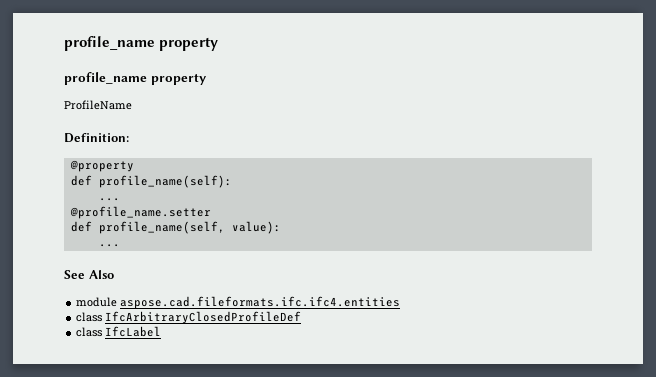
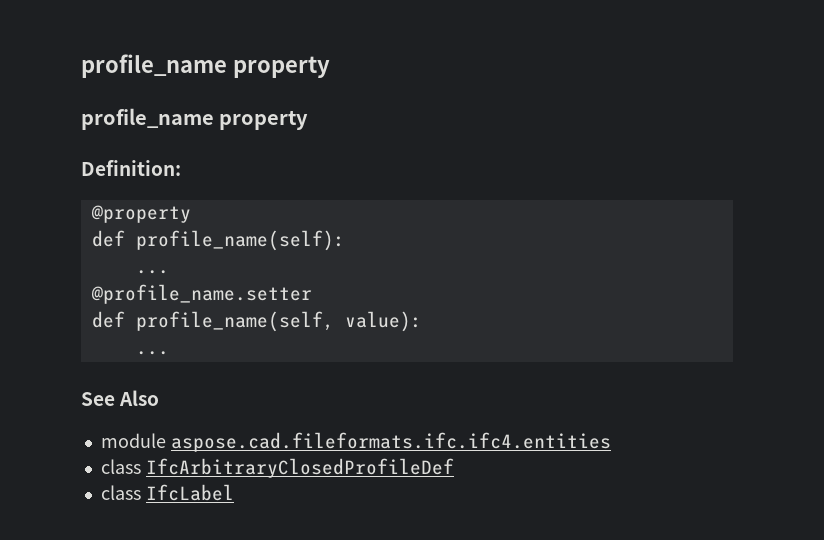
[64,100,132,110] // ProfileName -> (309, 120) none

